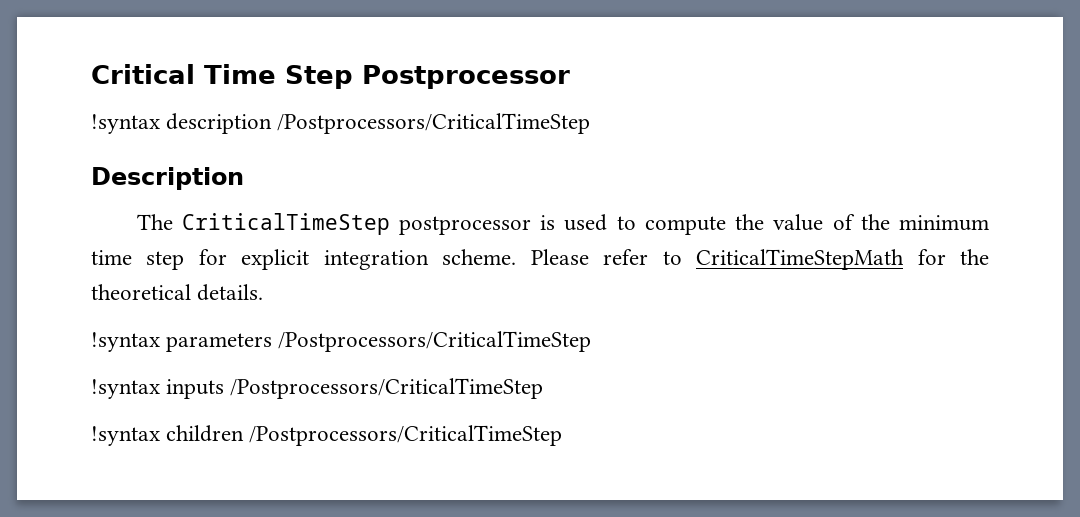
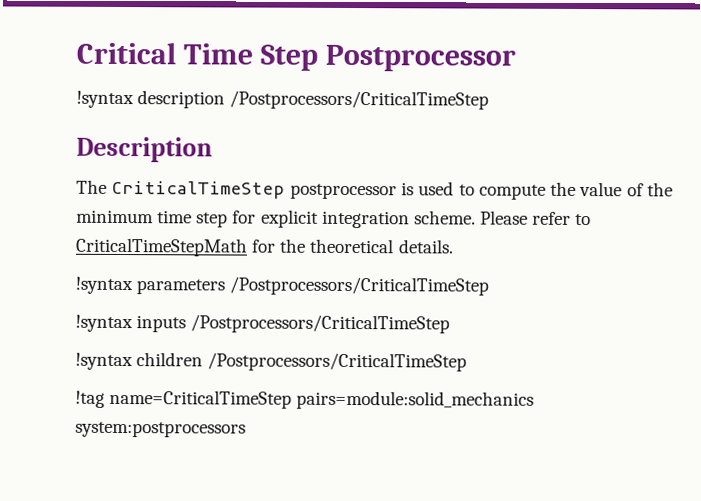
(563, 435) none -> [75,389,535,410] [75,421,246,438] // !tag name=CriticalTimeStep pairs=module:solid_mechanics system:postprocessors

